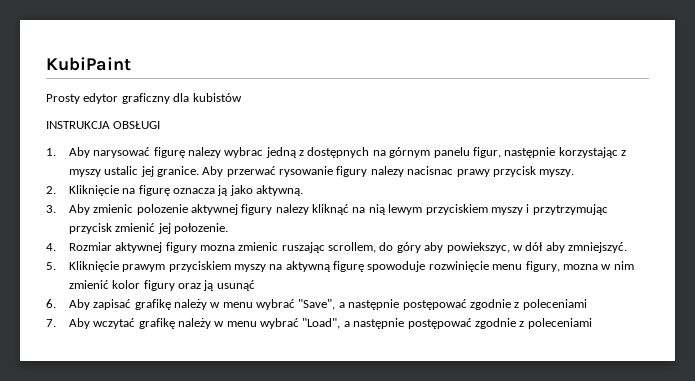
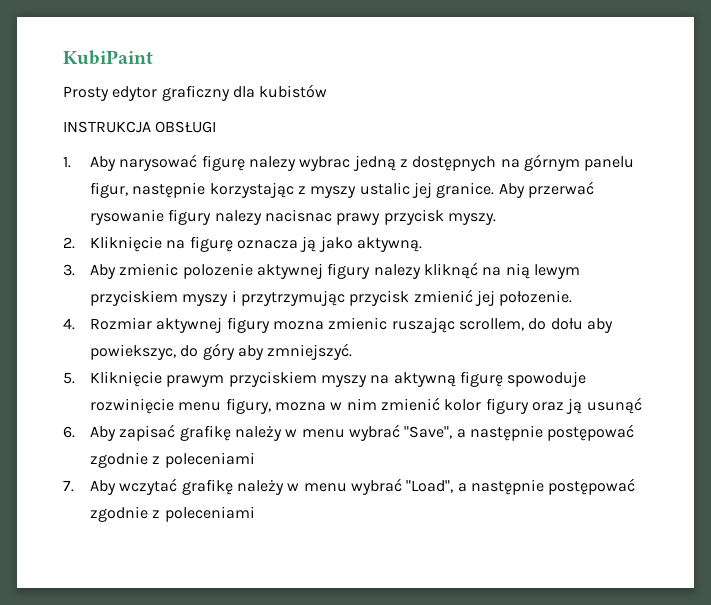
[396,242,421,253] góry -> [550,318,583,330] dołu
[512,242,544,251] w dół -> [180,343,235,360] do góry

